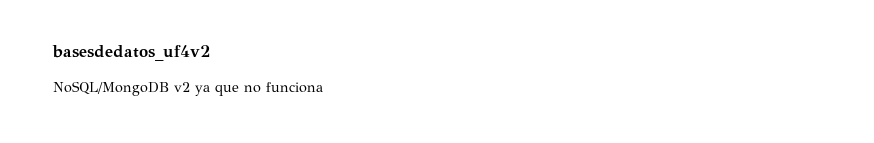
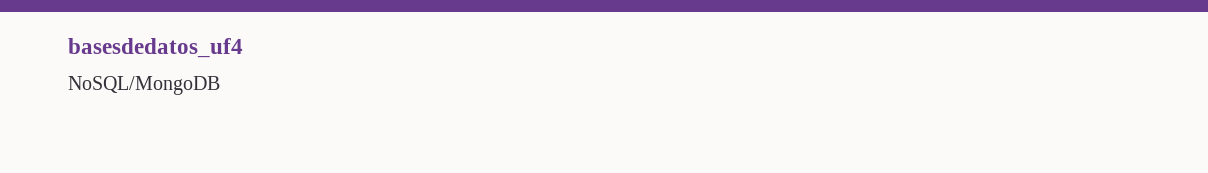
[52,45,210,61] basesdedatos_uf4v2 -> [68,38,243,58] basesdedatos_uf4
[174,82,323,96] v2 ya que no funciona -> (220, 85) none

